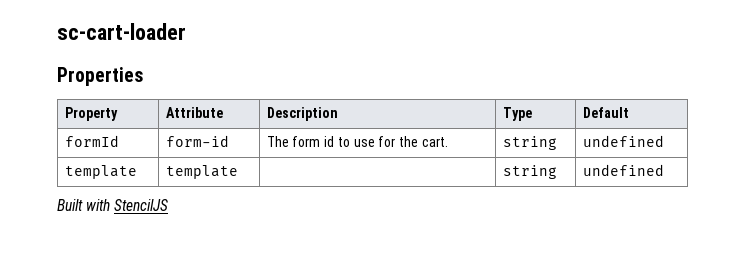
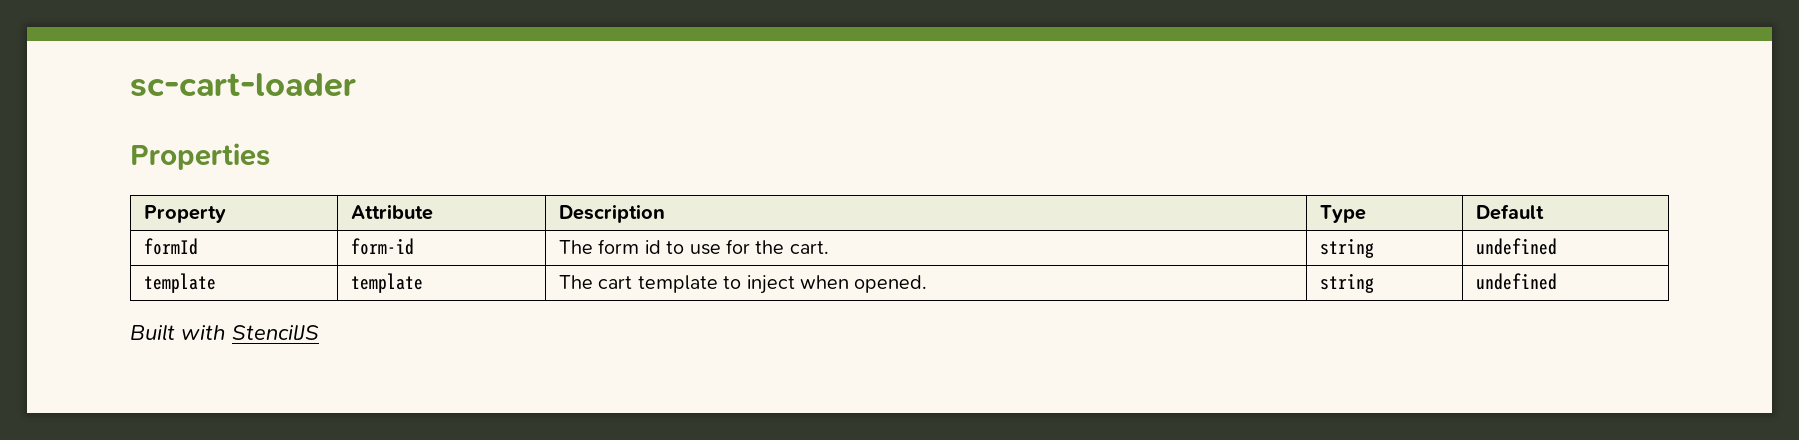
(238, 172) none -> [559,275,928,294] The cart template to inject when opened.

